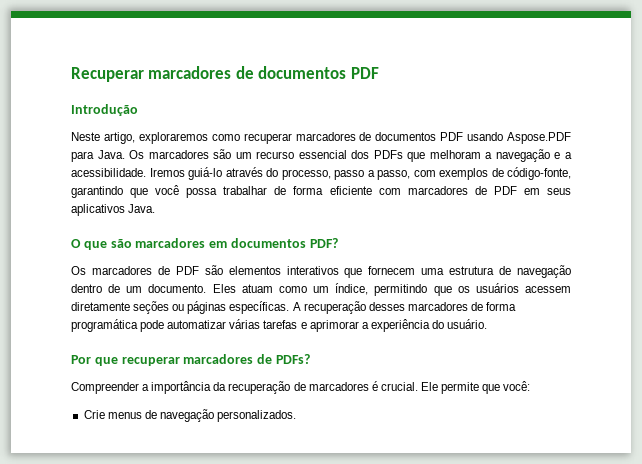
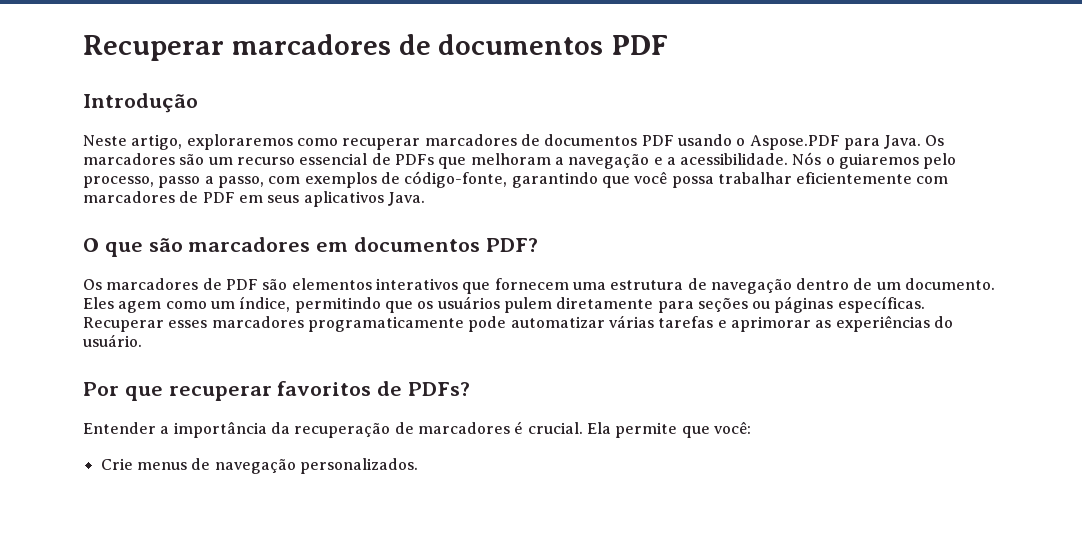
(504, 136) none -> [736,138,746,146] o
[351,150,370,159] dos -> [371,153,391,165] de
[149,167,278,180] Iremos guiá-lo através do -> [792,152,957,169] Nós o guiaremos pelo
[274,186,372,195] de forma eficiente -> [796,172,913,184] eficientemente
[241,284,273,293] atuam -> [118,301,162,313] agem
[524,286,571,293] [71,302,130,311] acessem diretamente -> [503,297,694,313] pulem diretamente para
[292,301,517,314] [71,319,138,332] A recuperação desses marcadores de forma programática -> [83,316,464,332] Recuperar esses marcadores programaticamente
[361,319,430,332] a experiência -> [815,315,930,332] as experiências
[183,354,254,364] marcadores -> [277,381,372,396] favoritos
[71,382,139,394] Compreender -> [83,422,156,434] Entender
[420,382,438,391] Ele -> [586,422,611,434] Ela

